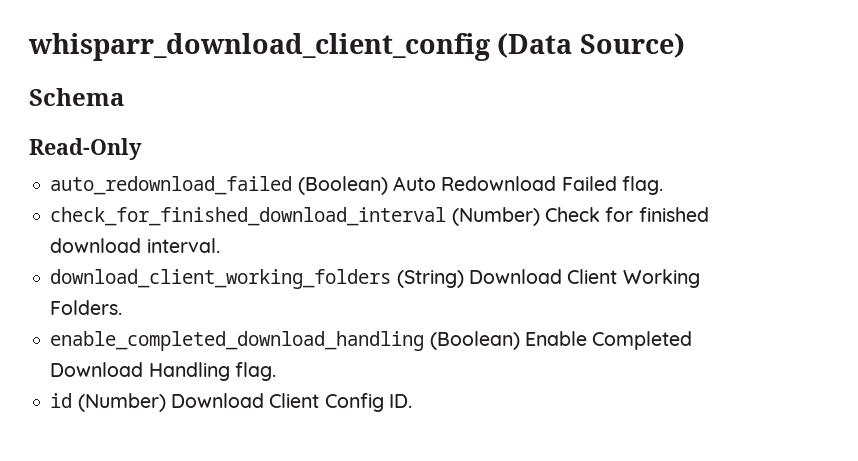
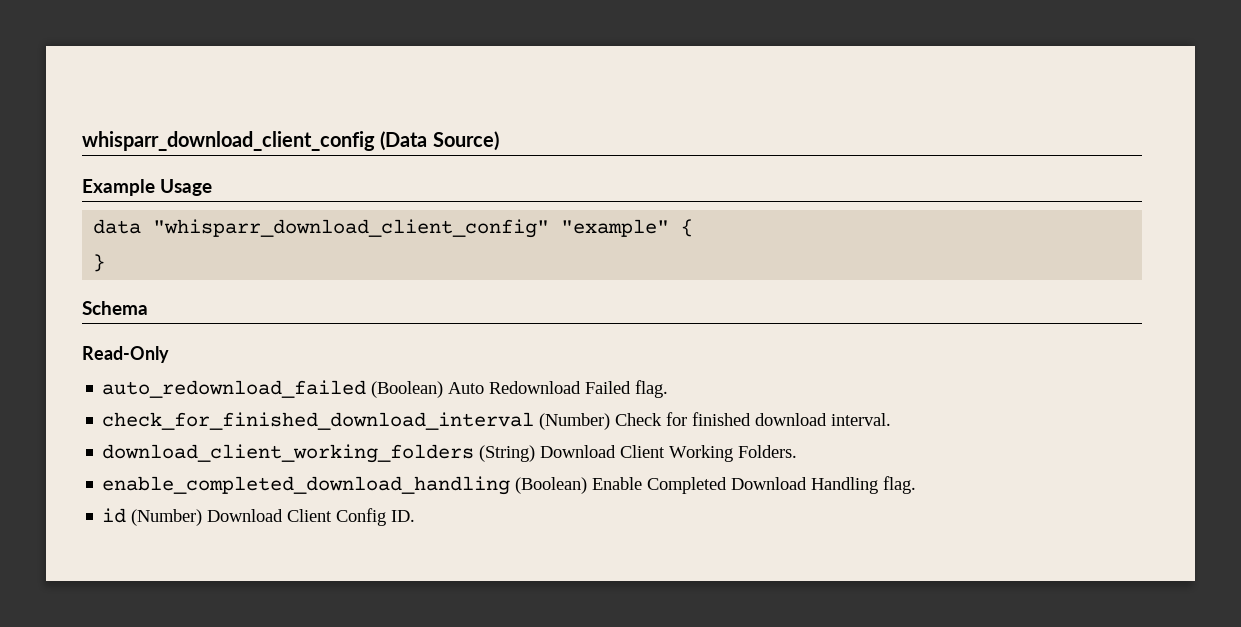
(685, 45) none -> [82,179,212,196] [93,219,694,238] [93,254,106,272] // Example Usage // data "whisparr_download_client_config" "example" { // }

